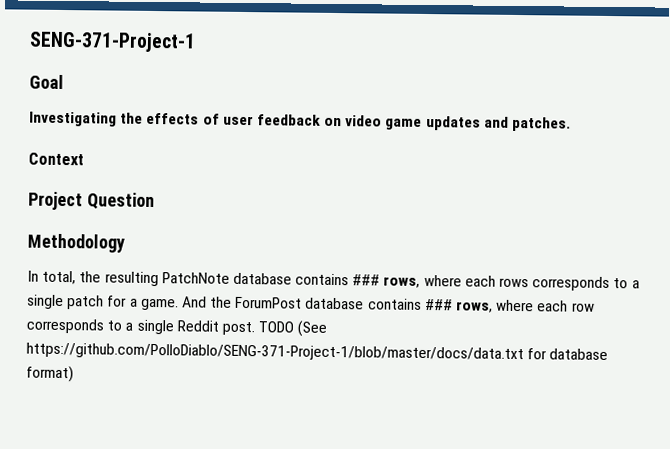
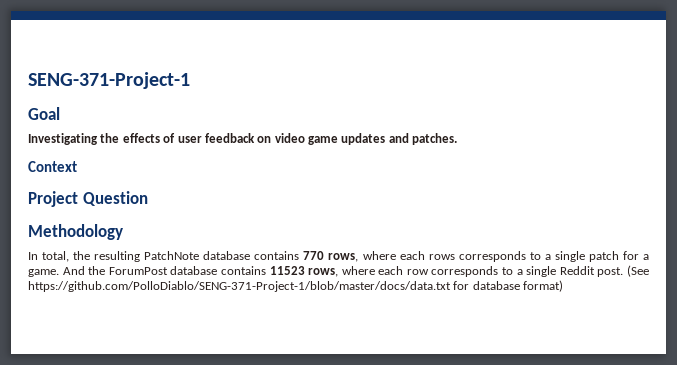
[352,274,381,286] ### -> [303,251,325,260] 770
[424,298,453,311] ### -> [269,266,305,275] 11523
[258,321,295,333] TODO -> (624, 272) none

